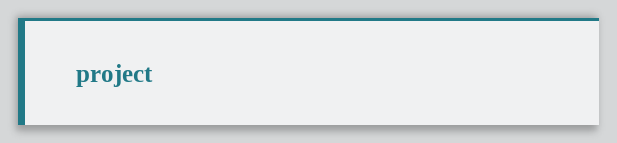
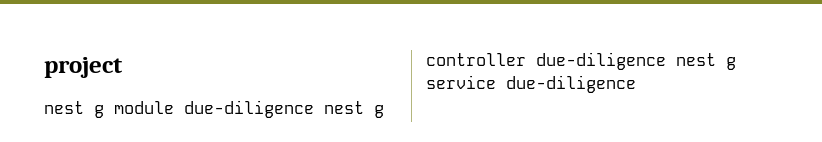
(153, 75) none -> [44,100,384,118] [426,52,736,70] [426,75,636,93] // nest g module due-diligence nest g controller due-diligence nest g service due-diligence

